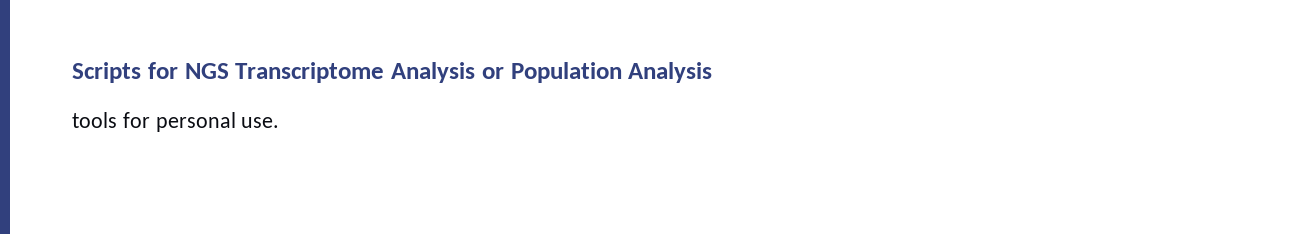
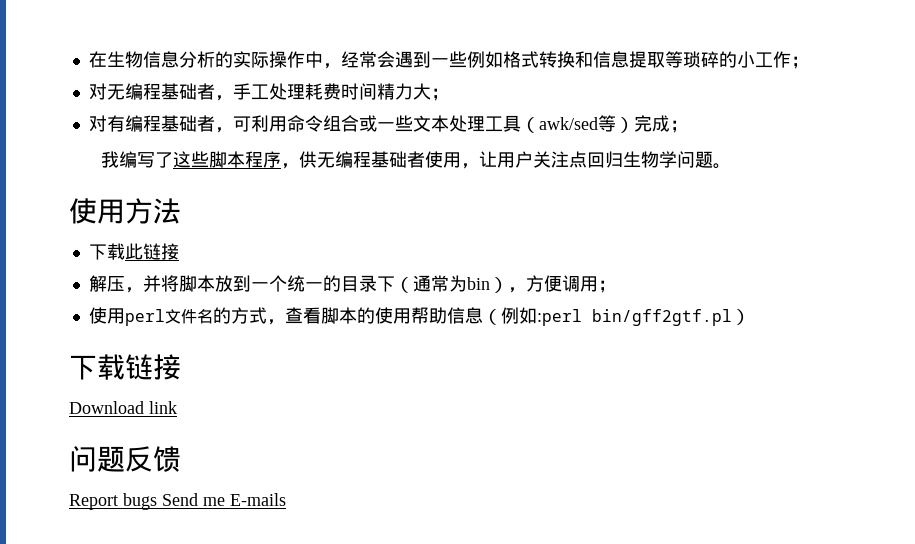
[72,62,713,83] [72,112,280,132] Scripts for NGS Transcriptome Analysis or Population Analysis // tools for personal use. -> [88,51,809,69] [88,83,449,101] [88,115,688,133] [100,151,731,169] [69,198,181,224] [88,243,179,260] [88,275,616,293] [88,307,750,326] [69,354,181,380] [69,401,177,414] [69,446,181,472] [69,493,286,510] 在生物信息分析的实际操作中，经常会遇到一些例如格式转换和信息提取等琐碎的小工作； // 对无编程基础者，手工处理耗费时间精力大； // 对有编程基础者，可利用命令组合或一些文本处理工具（awk/sed等）完成； // 我编写了这些脚本程序，供无编程基础者使用，让用户关注点回归生物学问题。 // 使用方法 // 下载此链接 // 解压，并将脚本放到一个统一的目录下（通常为bin），方便调用； // 使用perl文件名的方式，查看脚本的使用帮助信息（例如:perl bin/gff2gtf.pl） // 下载链接 // Download link // 问题反馈 // Report bugs Send me E-mails

